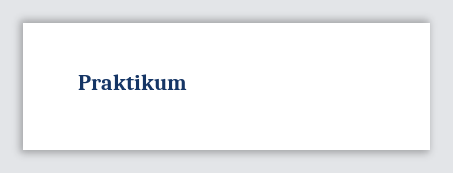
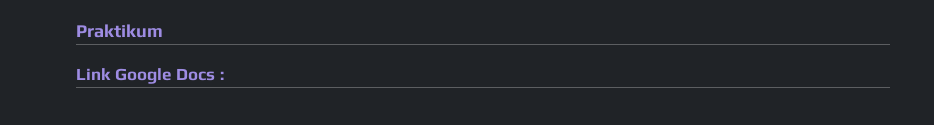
(187, 82) none -> [76,68,224,84] // Link Google Docs :

